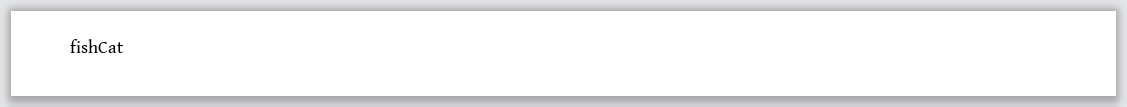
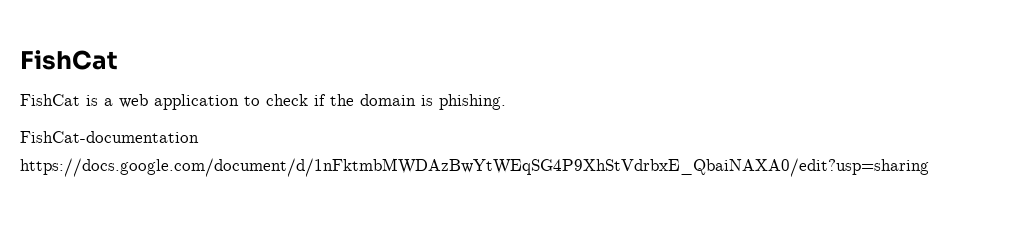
[70,39,124,53] fishCat -> [20,50,118,70] [20,94,506,110] [20,131,199,143] [20,158,929,177] FishCat // FishCat is a web application to check if the domain is phishing. // FishCat-documentation https://docs.google.com/document/d/1nFktmbMWDAzBwYtWEqSG4P9XhStVdrbxE_QbaiNAXA0/edit?usp=sharing

